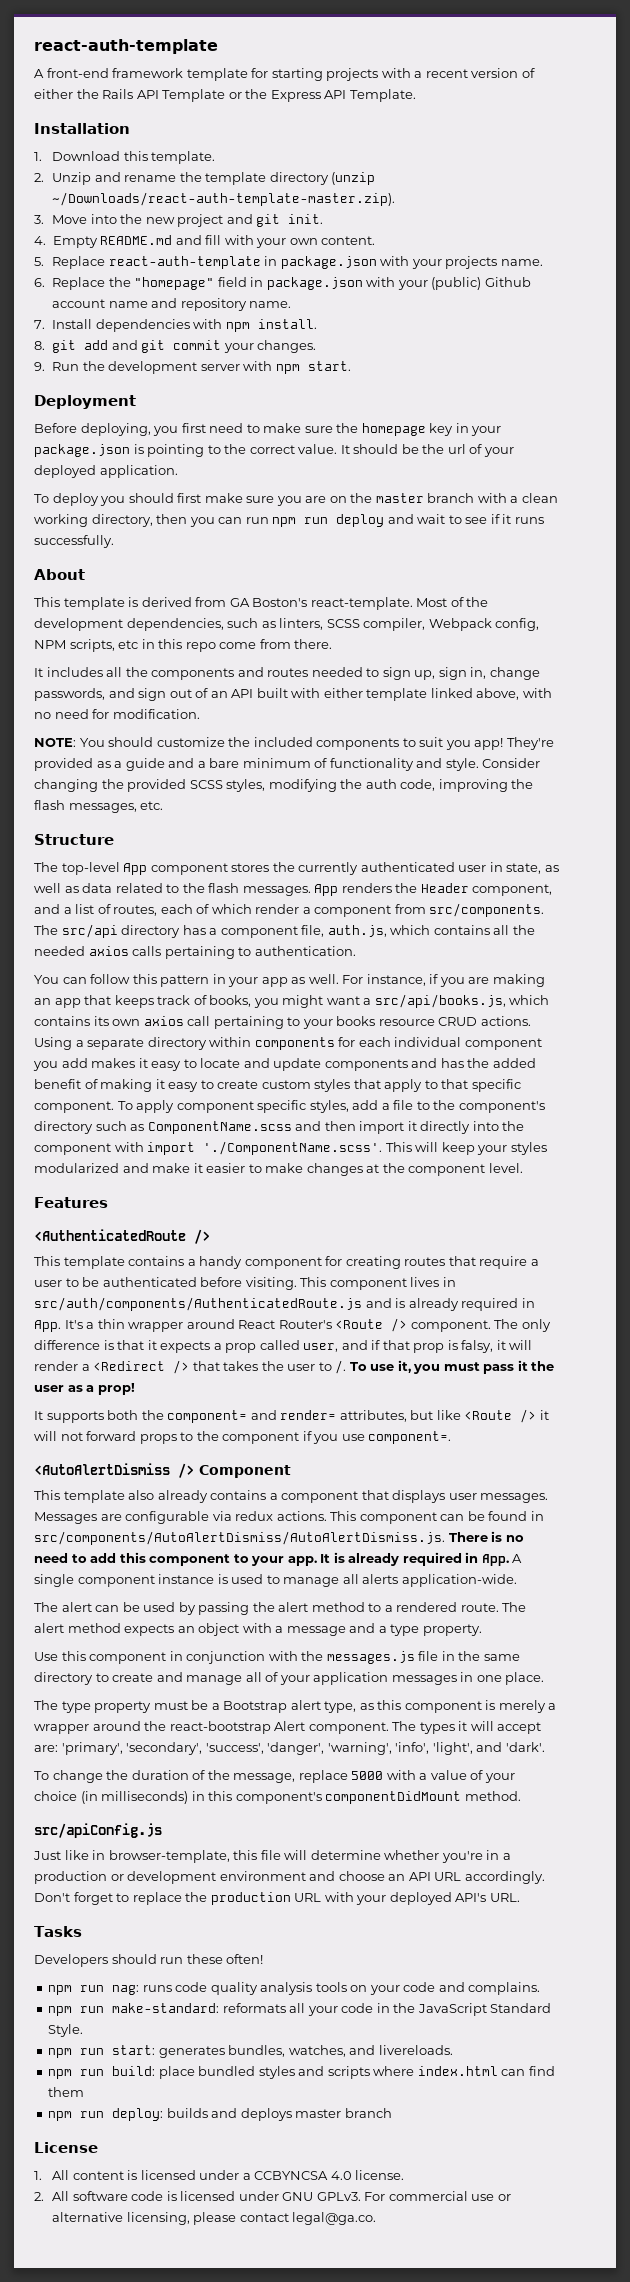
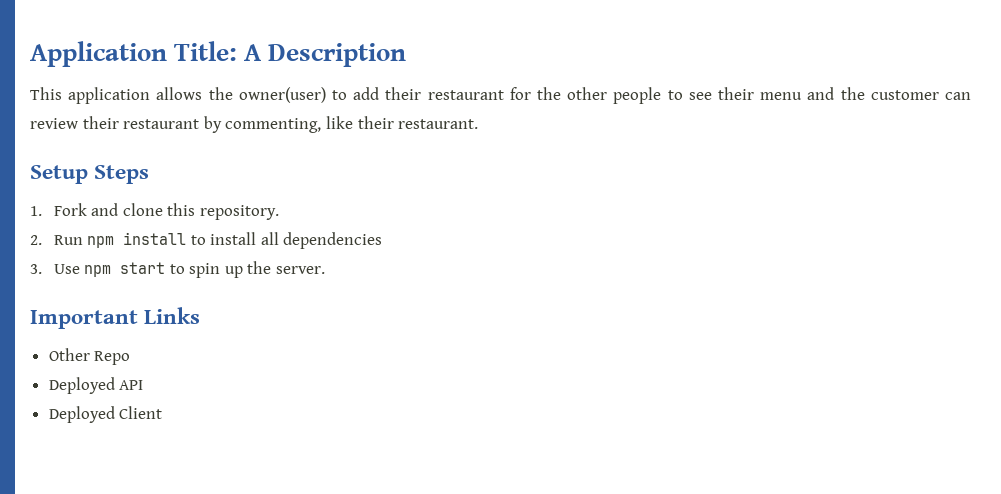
[34,39,218,54] [34,68,535,81] [34,89,416,102] [34,123,130,134] [34,151,216,164] [34,172,376,185] [52,192,396,206] [34,214,324,227] [34,235,376,248] [34,256,543,269] [34,277,531,290] [52,298,292,311] [34,319,317,332] [34,340,317,353] [34,361,351,374] [34,395,136,409] [34,423,502,436] [34,444,514,457] [34,465,178,478] [34,493,558,506] [34,514,544,527] [34,535,114,548] [34,569,85,580] [34,597,489,610] [34,618,540,631] [34,639,333,652] [34,667,540,680] [34,688,552,701] [34,709,200,719] [34,737,554,750] [34,758,541,771] [34,779,534,792] [34,800,164,813] [34,834,114,845] [34,862,559,875] [34,883,553,896] [34,903,545,917] [34,924,535,938] [34,946,356,959] [34,974,545,987] [34,994,550,1008] [34,1016,531,1029] [34,1037,542,1050] [33,1058,536,1071] [34,1079,521,1092] [34,1100,545,1113] [34,1121,525,1134] [34,1141,547,1155] [34,1163,523,1176] [34,1197,108,1208] [34,1229,210,1244] [34,1256,539,1269] [34,1277,456,1290] [34,1297,535,1311] [34,1318,551,1332] [34,1340,533,1353] [34,1360,555,1374] [34,1383,135,1395] [34,1409,549,1423] [34,1431,452,1444] [34,1463,291,1478] [34,1490,549,1503] [34,1511,544,1524] [34,1531,524,1545] [34,1552,523,1566] [34,1574,517,1587] [34,1602,527,1615] [34,1623,482,1636] [34,1651,520,1664] [34,1672,545,1685] [34,1700,557,1713] [34,1721,542,1734] [34,1742,545,1755] [34,1770,515,1783] [34,1791,521,1804] [34,1823,162,1838] [33,1850,511,1863] [34,1871,545,1884] [34,1892,520,1905] [34,1926,82,1937] [34,1954,264,1967] [48,1982,541,1995] [48,2003,552,2016] [48,2024,84,2037] [48,2045,453,2058] [48,2066,555,2079] [48,2087,85,2097] [48,2108,392,2121] [34,2142,98,2153] [34,2170,405,2180] [34,2191,511,2201] [52,2212,377,2225] react-auth-template // A front-end framework template for starting projects with a recent version of either the Rails API Template or the Express API Template. // Installation // 1. Download this template. // 2. Unzip and rename the template directory (unzip ~/Downloads/react-auth-template-master.zip). // 3. Move into the new project and git init. // 4. Empty README.md and fill with your own content. // 5. Replace react-auth-template in package.json with your projects name. // 6. Replace the "homepage" field in package.json with your (public) Github account name and repository name. // 7. Install dependencies with npm install. // 8. git add and git commit your changes. // 9. Run the development server with npm start. // Deployment // Before deploying, you first need to make sure the homepage key in your package.json is pointing to the correct value. It should be the url of your deployed application. // To deploy you should first make sure you are on the master branch with a clean working directory, then you can run npm run deploy and wait to see if it runs successfully. // About // This template is derived from GA Boston's react-template. Most of the development dependencies, such as linters, SCSS compiler, Webpack config, NPM scripts, etc in this repo come from there. // It includes all the components and routes needed to sign up, sign in, change passwords, and sign out of an API built with either template linked above, with no need for modification. // NOTE: You should customize the included components to suit you app! They're provided as a guide and a bare minimum of functionality and style. Consider changing the provided SCSS styles, modifying the auth code, improving the flash messages, etc. // Structure // The top-level App component stores the currently authenticated user in state, as well as data related to the flash messages. App renders the Header component, and a list of routes, each of which render a component from src/components. The src/api directory has a component file, auth.js, which contains all the needed axios calls pertaining to authentication. // You can follow this pattern in your app as well. For instance, if you are making an app that keeps track of books, you might want a src/api/books.js, which contains its own axios call pertaining to your books resource CRUD actions. Using a separate directory within components for each individual component you add makes it easy to locate and update components and has the added benefit of making it easy to create custom styles that apply to that specific component. To apply component specific styles, add a file to the component's directory such as ComponentName.scss and then import it directly into the component with import './ComponentName.scss'. This will keep your styles modularized and make it easier to make changes at the component level. // Features // <AuthenticatedRoute /> // This template contains a handy component for creating routes that require a user to be authenticated before visiting. This component lives in src/auth/components/AuthenticatedRoute.js and is already required in App. It's a thin wrapper around React Router's <Route /> component. The only difference is that it expects a prop called user, and if that prop is falsy, it will render a <Redirect /> that takes the user to /. To use it, you must pass it the user as a prop! // It supports both the component= and render= attributes, but like <Route /> it will not forward props to the component if you use component=. // <AutoAlertDismiss /> Component // This template also already contains a component that displays user messages. Messages are configurable via redux actions. This component can be found in src/components/AutoAlertDismiss/AutoAlertDismiss.js. There is no need to add this component to your app. It is already required in App. A single component instance is used to manage all alerts application-wide. // The alert can be used by passing the alert method to a rendered route. The alert method expects an object with a message and a type property. // Use this component in conjunction with the messages.js file in the same directory to create and manage all of your application messages in one place. // The type property must be a Bootstrap alert type, as this component is merely a wrapper around the react-bootstrap Alert component. The types it will accept are: 'primary', 'secondary', 'success', 'danger', 'warning', 'info', 'light', and 'dark'. // To change the duration of the message, replace 5000 with a value of your choice (in milliseconds) in this component's componentDidMount method. // src/apiConfig.js // Just like in browser-template, this file will determine whether you're in a production or development environment and choose an API URL accordingly. Don't forget to replace the production URL with your deployed API's URL. // Tasks // Developers should run these often! // npm run nag: runs code quality analysis tools on your code and complains. // npm run make-standard: reformats all your code in the JavaScript Standard Style. // npm run start: generates bundles, watches, and livereloads. // npm run build: place bundled styles and scripts where index.html can find them // npm run deploy: builds and deploys master branch // License // 1. All content is licensed under a CCBYNCSA 4.0 license. // 2. All software code is licensed under GNU GPLv3. For commercial use or alternative licensing, please contact legal@ga.co. -> [30,41,407,67] [30,87,972,104] [30,116,479,133] [30,165,150,184] [30,203,279,220] [30,232,383,249] [30,261,326,278] [30,307,201,329] [48,348,131,365] [48,377,144,394] [48,406,163,423] Application Title: A Description // This application allows the owner(user) to add their restaurant for the other people to see their menu and the customer can review their restaurant by commenting, like their restaurant. // Setup Steps // 1. Fork and clone this repository. // 2. Run npm install to install all dependencies // 3. Use npm start to spin up the server. // Important Links // Other Repo // Deployed API // Deployed Client

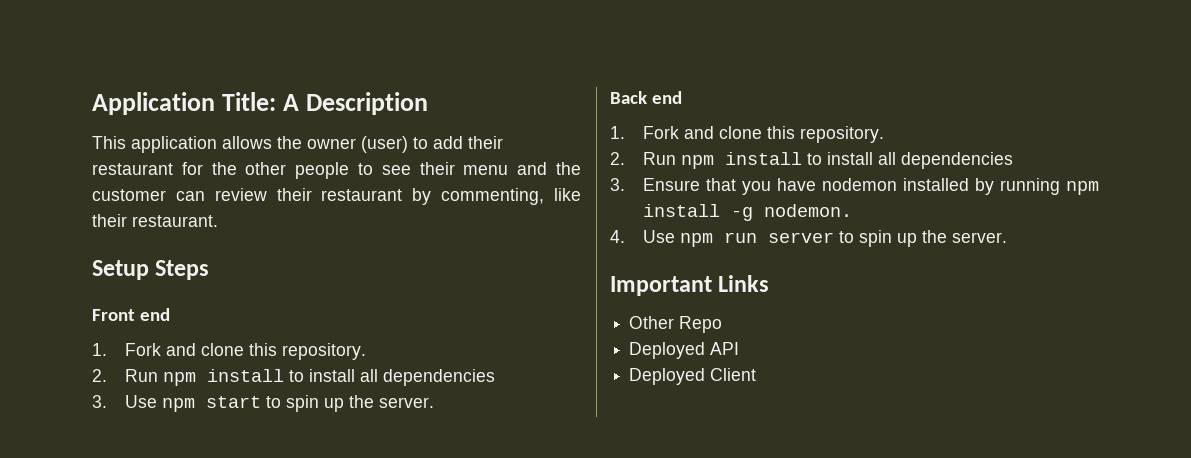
[238,87,326,103] owner(user) -> [307,136,408,153] owner (user)
(150, 174) none -> [92,308,170,321] // Front end
(326, 270) none -> [610,91,682,104] [610,126,885,143] [610,152,1014,169] [610,178,1099,195] [643,204,853,221] [610,230,1008,247] // Back end // 1. Fork and clone this repository. // 2. Run npm install to install all dependencies // 3. Ensure that you have nodemon installed by running npm install -g nodemon. // 4. Use npm run server to spin up the server.

